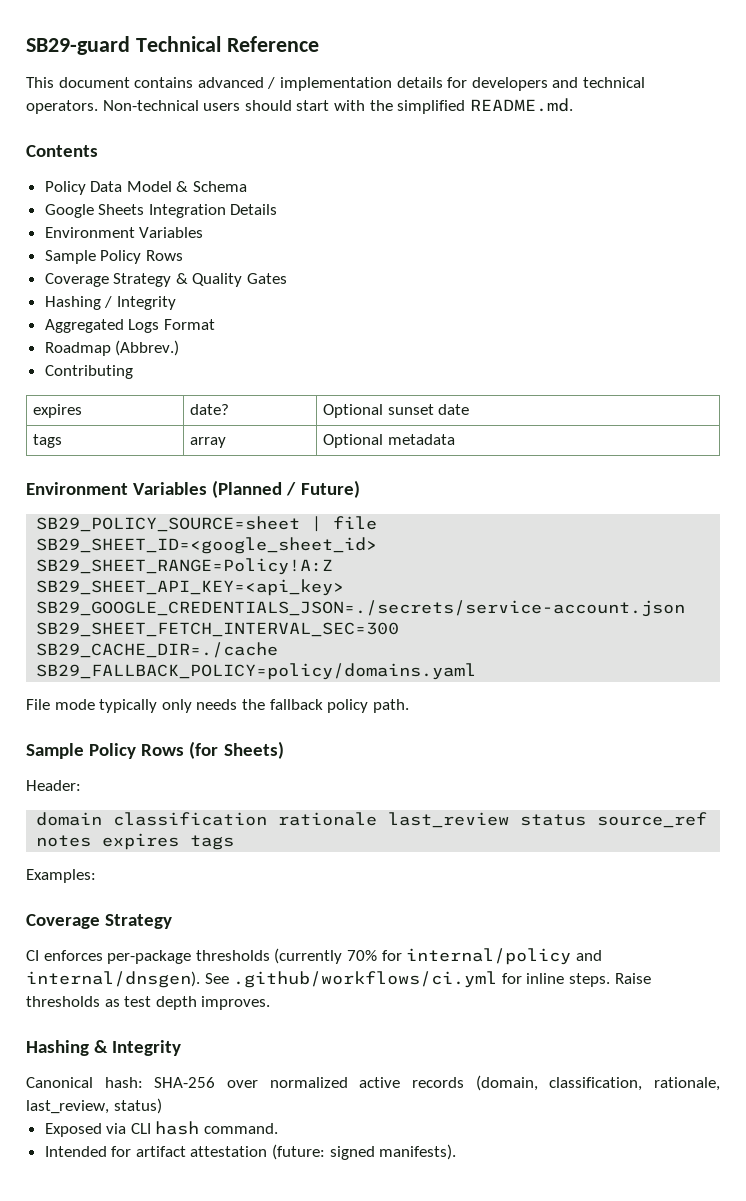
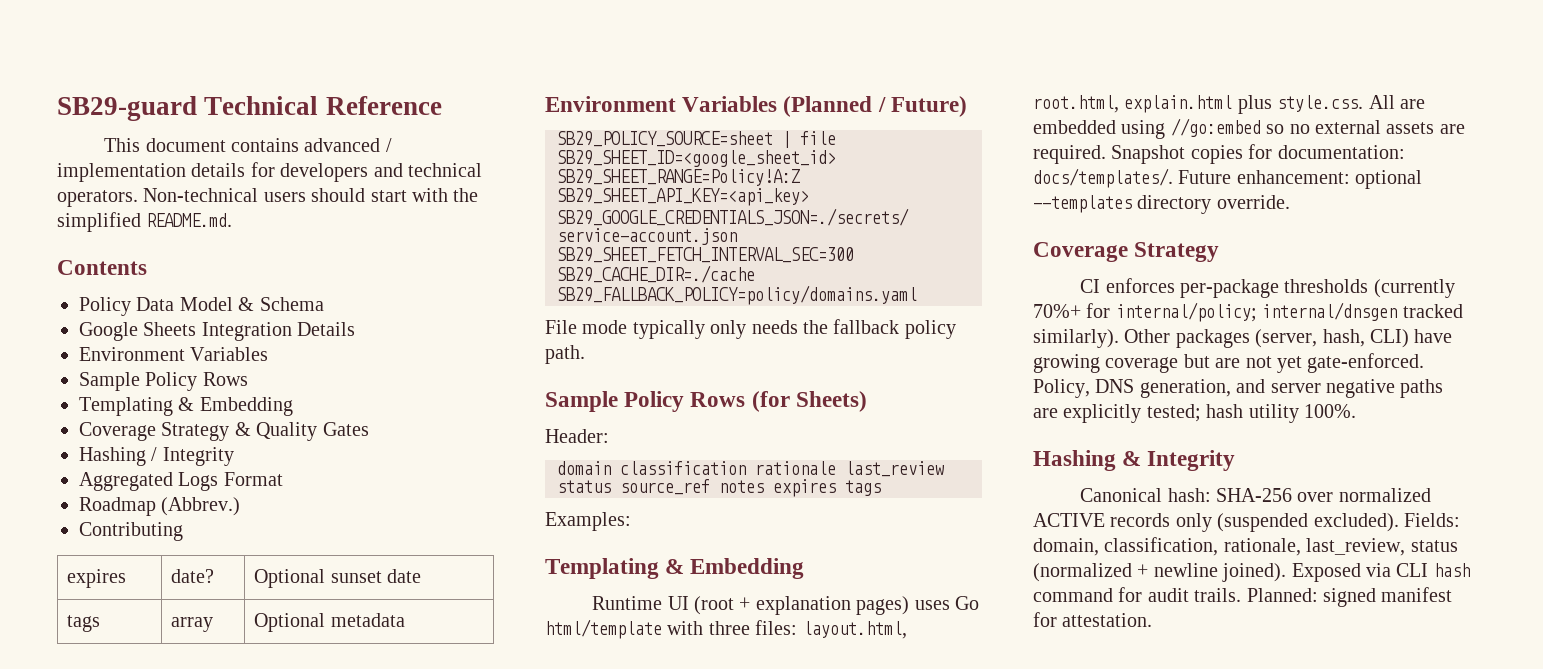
(183, 255) none -> [79,397,293,416] // Templating & Embedding
(96, 876) none -> [545,558,805,579] [592,596,979,615] [545,619,907,639] [1033,95,1425,114] [1033,118,1465,139] [1033,144,1405,164] [1033,168,1423,189] [1033,195,1290,214] // Templating & Embedding // Runtime UI (root + explanation pages) uses Go html/template with three files: layout.html, root.html, explain.html plus style.css. All are embedded using //go:embed so no external assets are required. Snapshot copies for documentation: docs/templates/. Future enhancement: optional --templates directory override.
[346,948,602,965] [26,971,651,988] [26,996,271,1010] 70% for internal/policy and internal/dnsgen). See .github/workflows/ci.yml for inline steps. Raise thresholds as test depth improves. -> [1033,302,1463,322] [1033,329,1453,348] [1033,353,1425,373] [1033,379,1444,398] [1033,404,1356,423] 70%+ for internal/policy; internal/dnsgen tracked similarly). Other packages (server, hash, CLI) have growing coverage but are not yet gate-enforced. Policy, DNS generation, and server negative paths are explicitly tested; hash utility 100%.
[359,1075,720,1091] [26,1098,162,1114] [44,1121,279,1137] [44,1144,457,1160] active records (domain, classification, rationale, last_review, status) // Exposed via CLI hash command. // Intended for artifact attestation (future: signed manifests). -> [1033,513,1460,532] [1033,537,1458,556] [1033,563,1470,582] [1033,587,1453,607] [1033,612,1153,627] ACTIVE records only (suspended excluded). Fields: domain, classification, rationale, last_review, status (normalized + newline joined). Exposed via CLI hash command for audit trails. Planned: signed manifest for attestation.

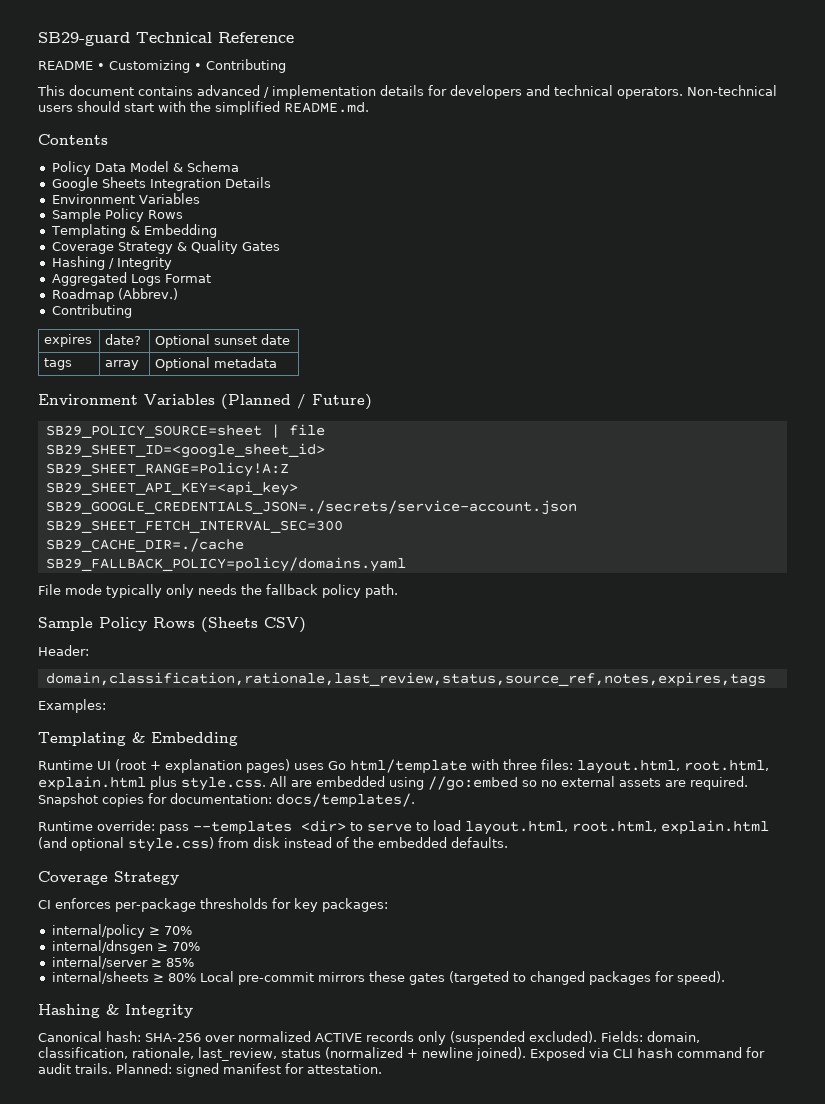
(442, 105) none -> [38,59,286,73] // README • Customizing • Contributing
[751,391,867,412] (for Sheets) -> [201,617,306,633] (Sheets CSV)
[557,461,944,477] [557,479,881,497] domain classification rationale last_review status source_ref notes expires tags -> [45,672,766,687] domain,classification,rationale,last_review,status,source_ref,notes,expires,tags
[1178,170,1423,189] [1033,195,1290,214] Future enhancement: optional --templates directory override. -> [38,820,769,835] [38,837,508,852] // Runtime override: pass --templates <dir> to serve to load layout.html, root.html, explain.html (and optional style.css) from disk instead of the embedded defaults.
[1373,279,1455,298] [1033,302,1463,322] [1033,329,1453,348] [1033,353,1425,373] [1033,379,1444,398] [1033,404,1356,423] (currently 70%+ for internal/policy; internal/dnsgen tracked similarly). Other packages (server, hash, CLI) have growing coverage but are not yet gate-enforced. Policy, DNS generation, and server negative paths are explicitly tested; hash utility 100%. -> [272,898,388,912] [51,924,192,938] [51,940,200,954] [51,956,194,969] [51,971,725,985] for key packages: // internal/policy ≥ 70% // internal/dnsgen ≥ 70% // internal/server ≥ 85% // internal/sheets ≥ 80% Local pre-commit mirrors these gates (targeted to changed packages for speed).

